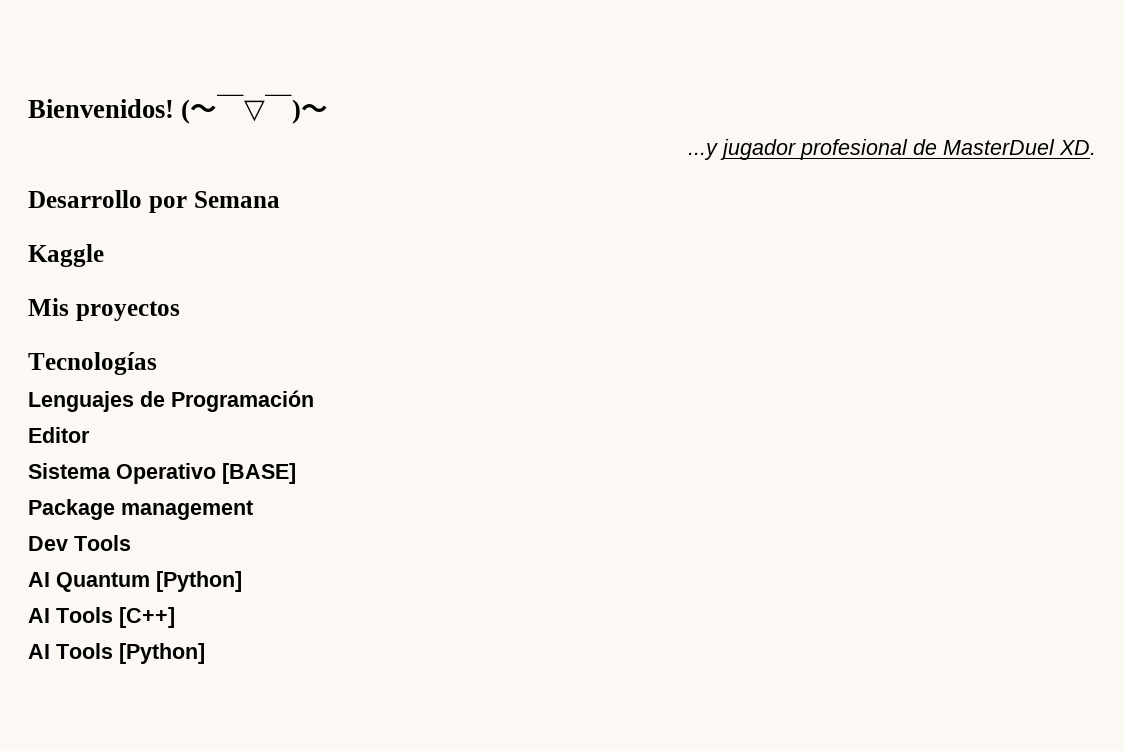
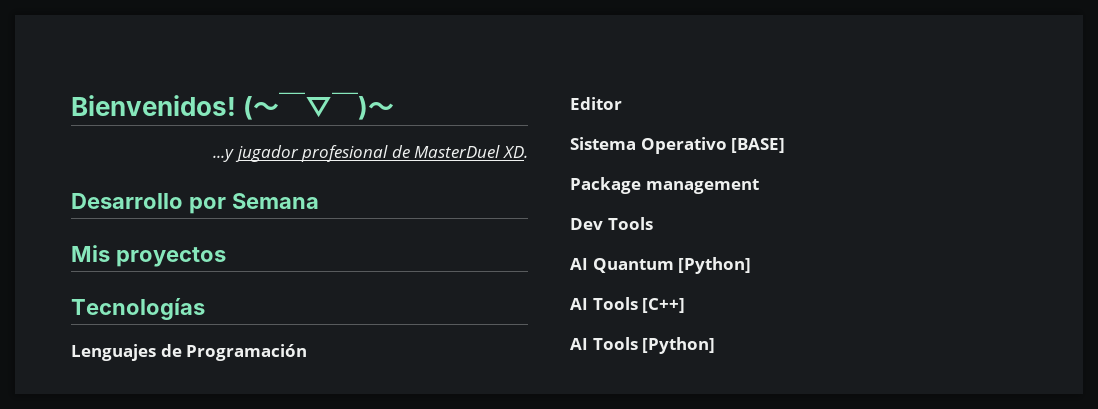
[28,244,104,267] // Kaggle -> (319, 201) none

